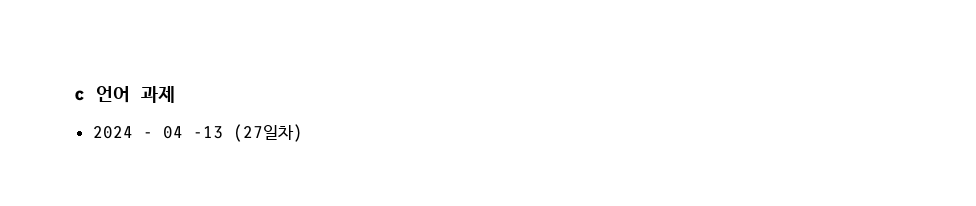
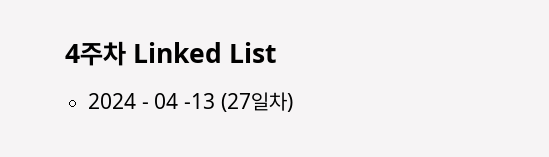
[74,86,175,103] c 언어 과제 -> [65,41,278,66] 4주차 Linked List

